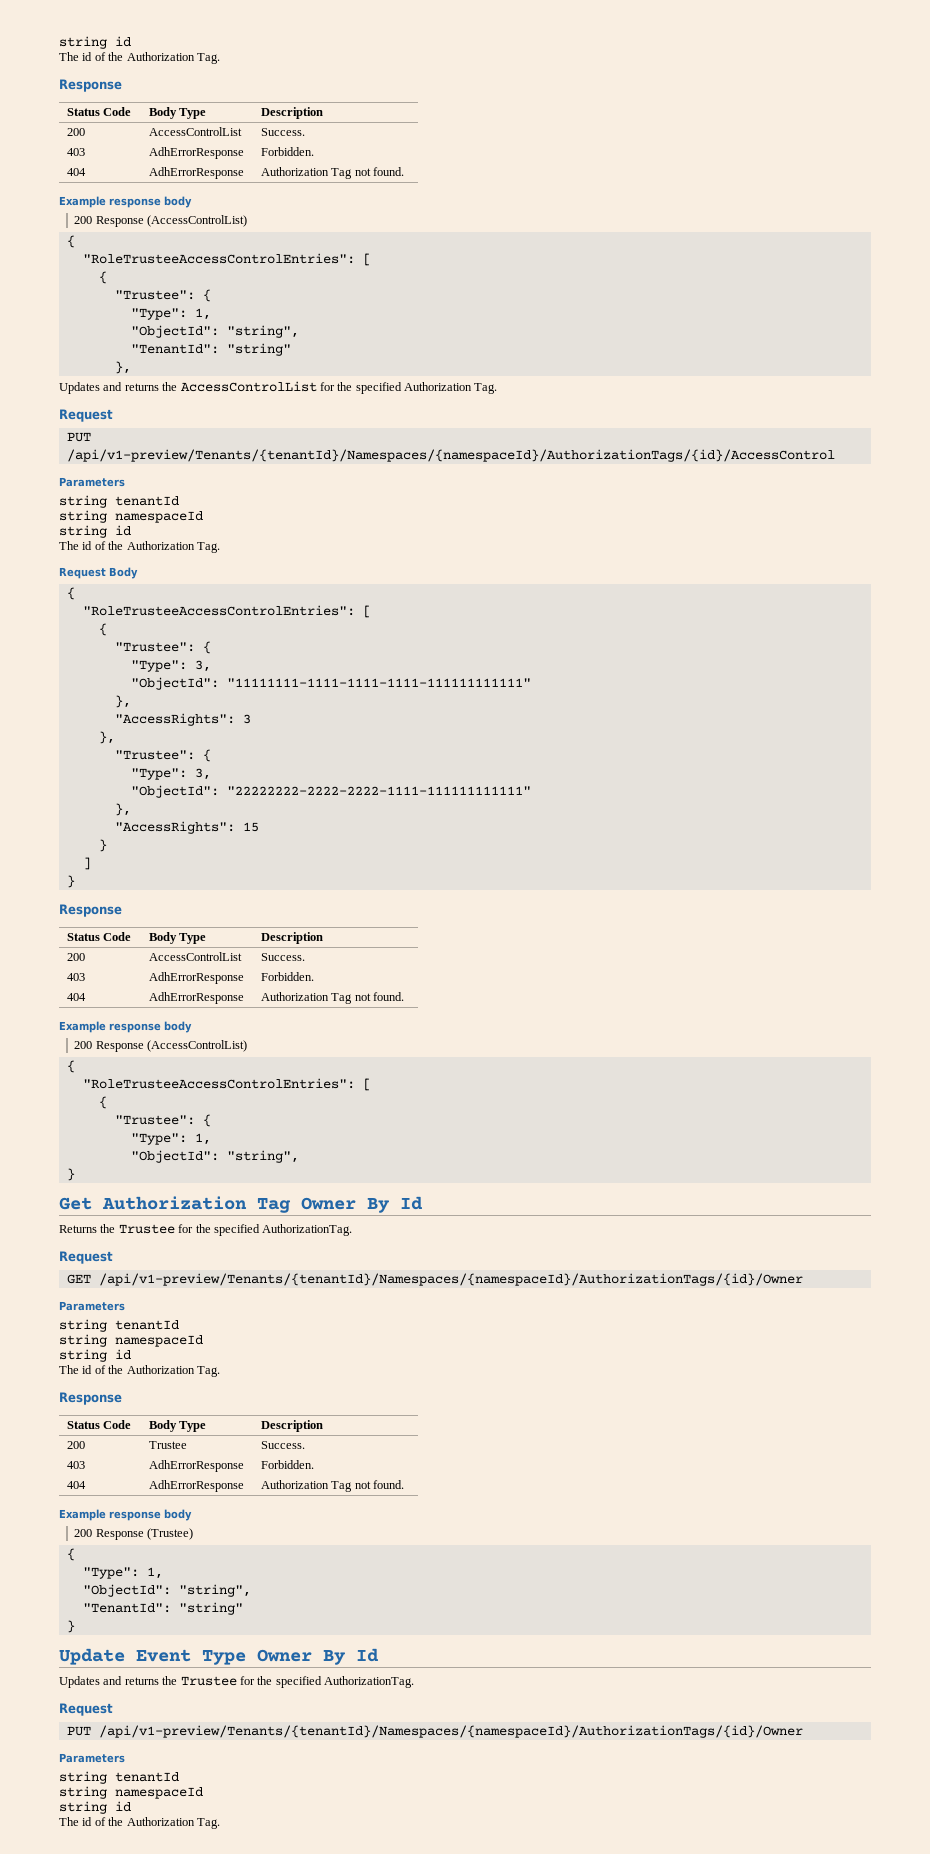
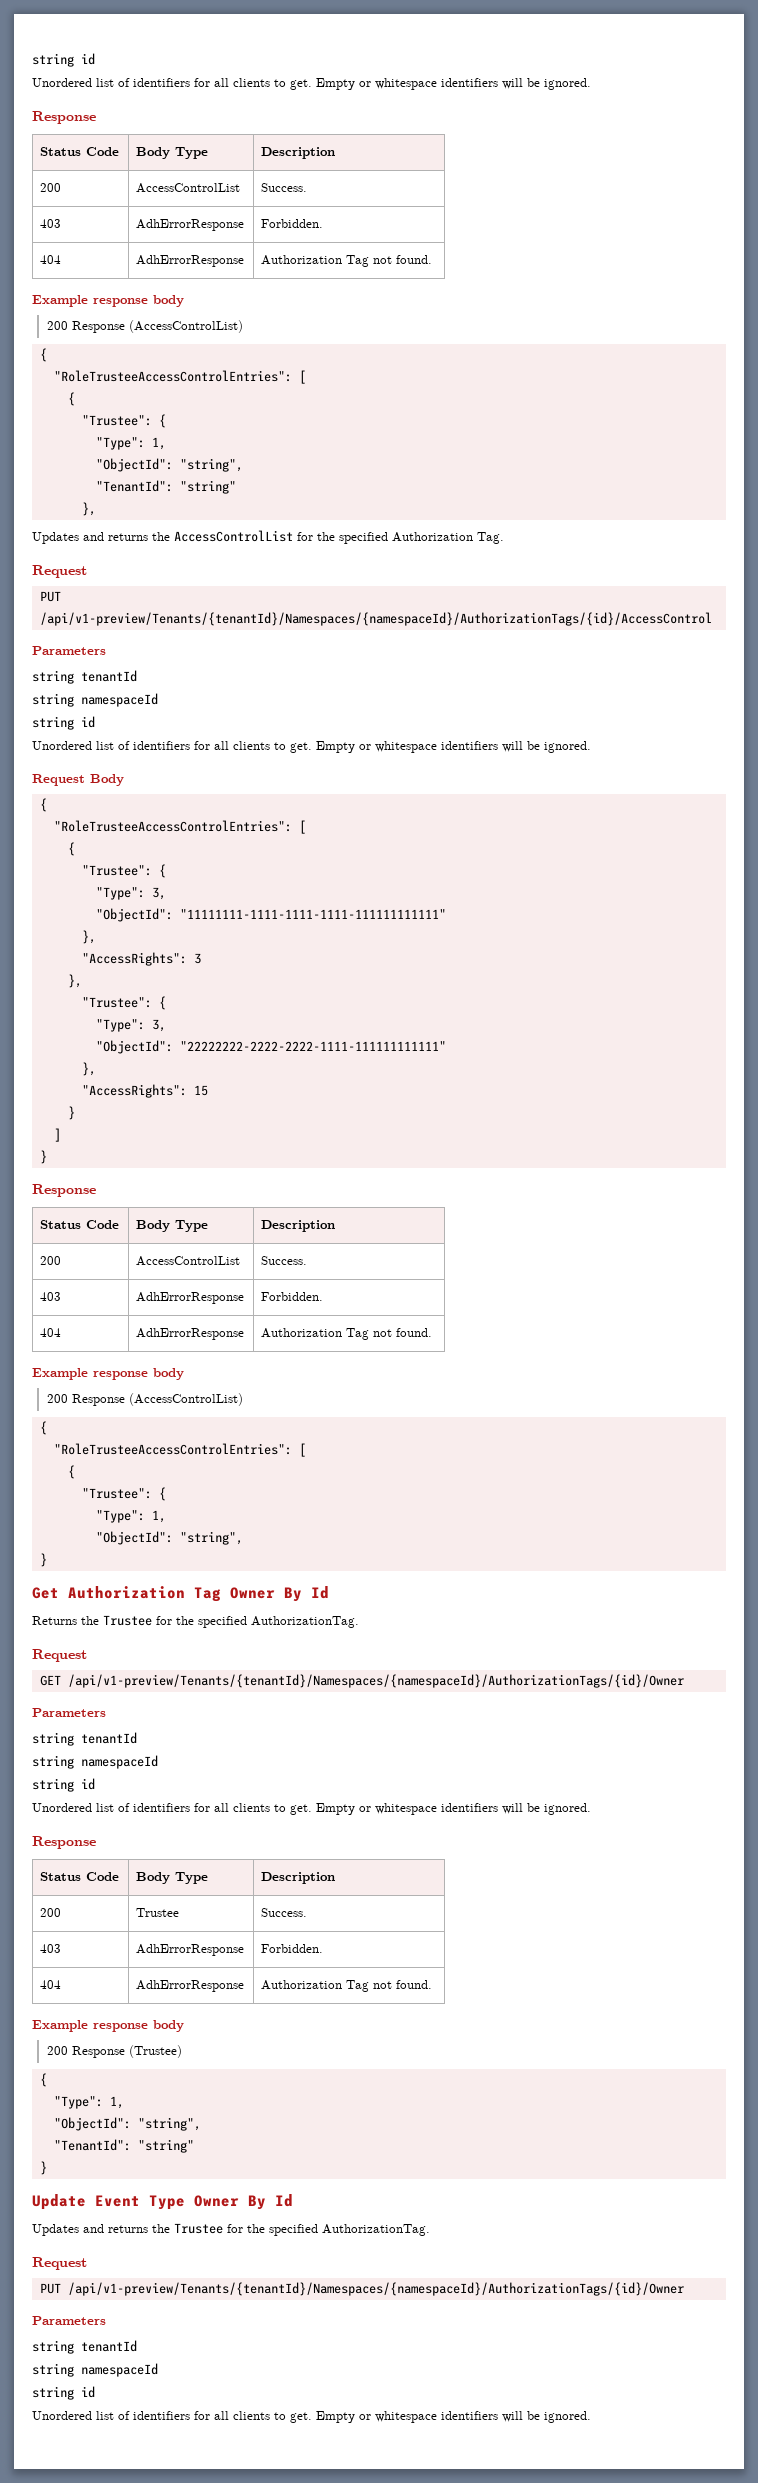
[59,36,131,49] [59,52,220,64] string id // The id of the Authorization Tag. -> [32,53,95,67] [32,78,591,90] string id // Unordered list of identifiers for all clients to get. Empty or whitespace identifiers will be ignored.
[59,541,220,553] The id of the Authorization Tag. -> [32,741,591,753] Unordered list of identifiers for all clients to get. Empty or whitespace identifiers will be ignored.
[59,1365,220,1377] The id of the Authorization Tag. -> [32,1803,591,1815] Unordered list of identifiers for all clients to get. Empty or whitespace identifiers will be ignored.
[59,1817,220,1829] The id of the Authorization Tag. -> [32,2411,591,2423] Unordered list of identifiers for all clients to get. Empty or whitespace identifiers will be ignored.

